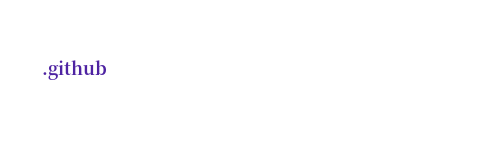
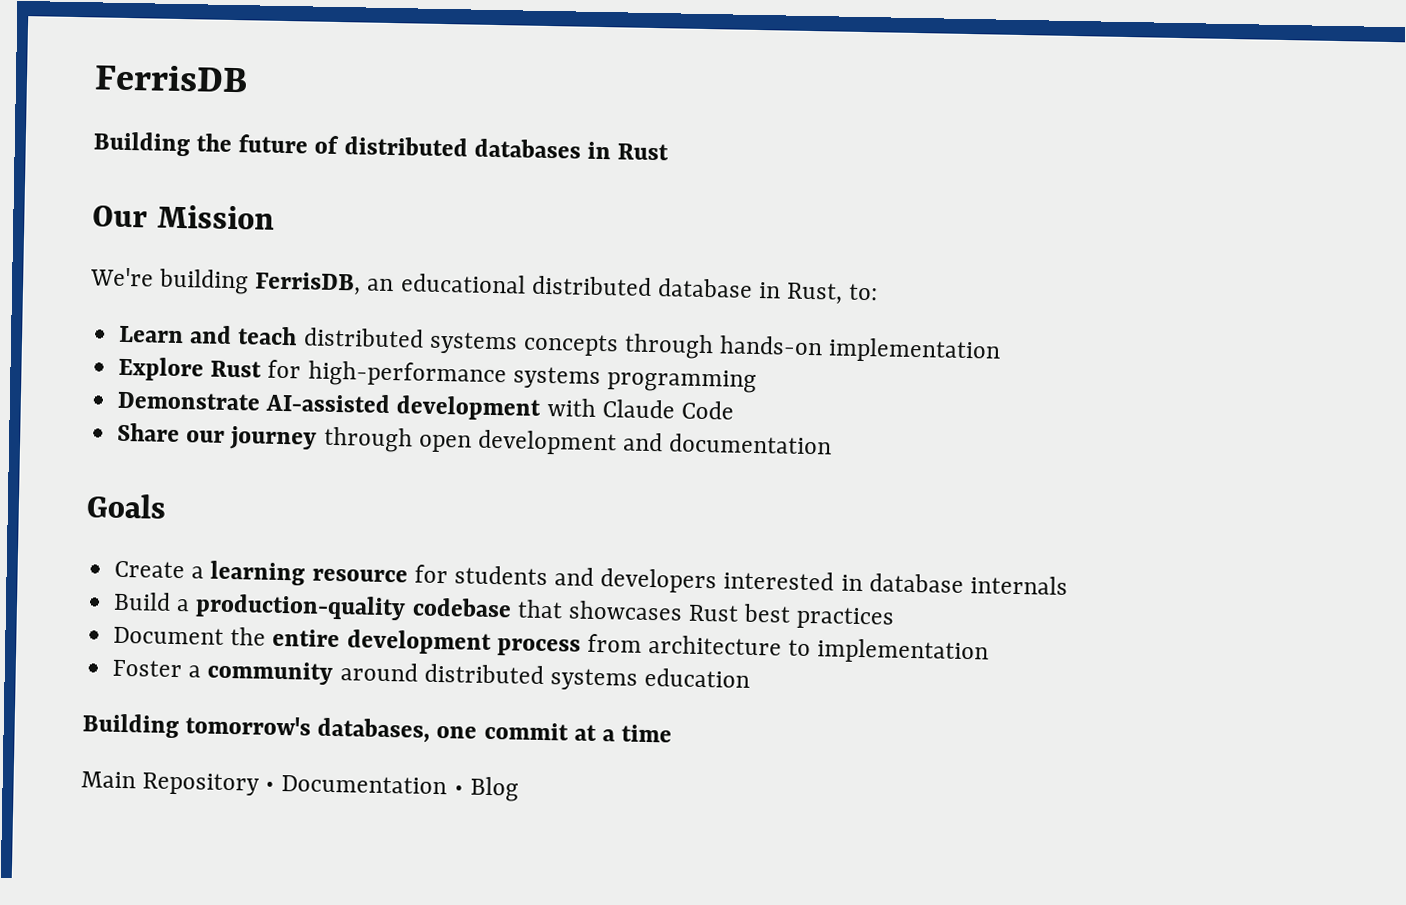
[42,60,107,80] .github -> [94,64,248,93] [93,131,670,161] [92,204,275,230] [90,267,879,305] [118,325,1002,364] [118,356,757,394] [117,391,734,421] [117,422,833,456] [86,493,167,519] [114,560,1068,595] [113,591,896,630] [113,626,990,665] [112,659,751,691] [82,713,673,743] [81,771,519,802] FerrisDB // Building the future of distributed databases in Rust // Our Mission // We're building FerrisDB, an educational distributed database in Rust, to: // Learn and teach distributed systems concepts through hands-on implementation // Explore Rust for high-performance systems programming // Demonstrate AI-assisted development with Claude Code // Share our journey through open development and documentation // Goals // Create a learning resource for students and developers interested in database internals // Build a production-quality codebase that showcases Rust best practices // Document the entire development process from architecture to implementation // Foster a community around distributed systems education // Building tomorrow's databases, one commit at a time // Main Repository • Documentation • Blog

